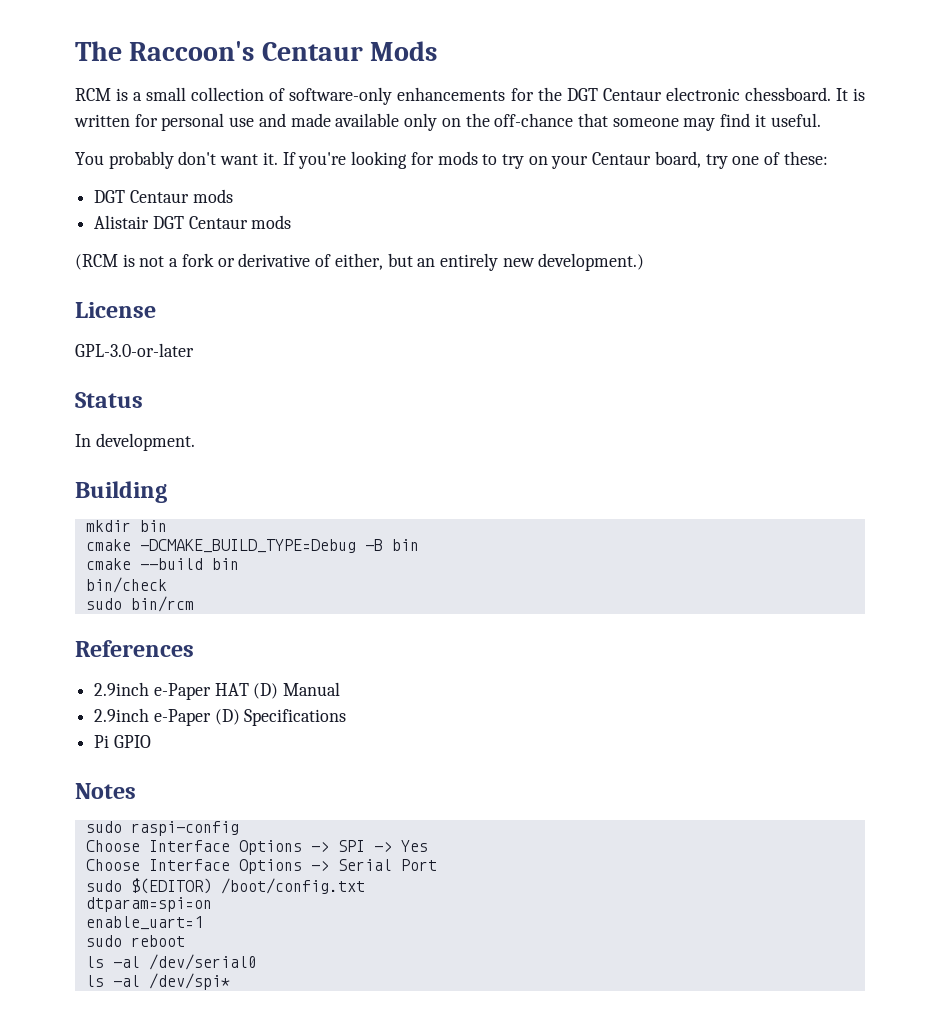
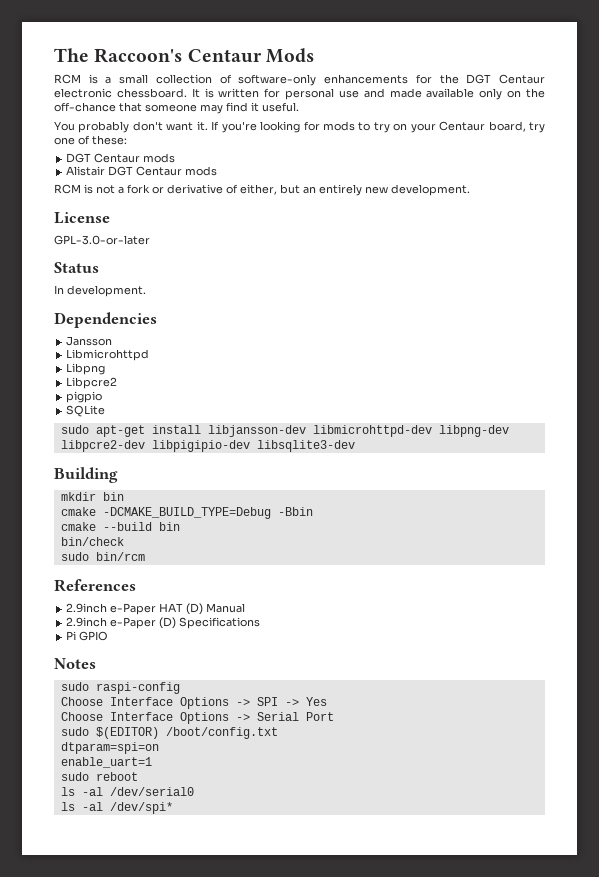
[75,254,118,270] (RCM -> [54,184,81,194] RCM
[538,253,645,271] development.) -> [391,184,470,196] development.
(195, 442) none -> [54,312,157,328] [66,336,113,346] [66,349,150,361] [66,363,106,375] [66,377,118,389] [66,391,103,403] [66,405,106,417] [60,425,509,437] [60,440,355,452] // Dependencies // Jansson // Libmicrohttpd // Libpng // Libpcre2 // pigpio // SQLite // sudo apt-get install libjansson-dev libmicrohttpd-dev libpng-dev libpcre2-dev libpigipio-dev libsqlite3-dev
[364,539,419,551] -B bin -> [277,507,313,516] -Bbin

